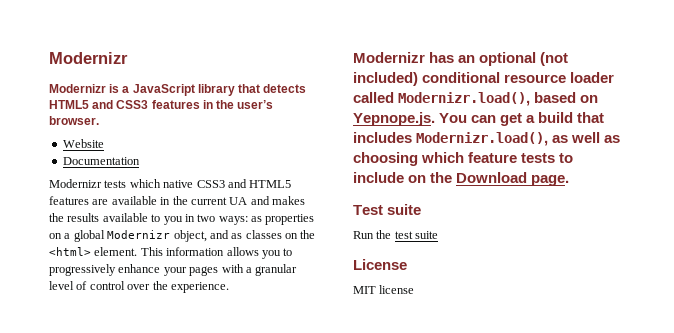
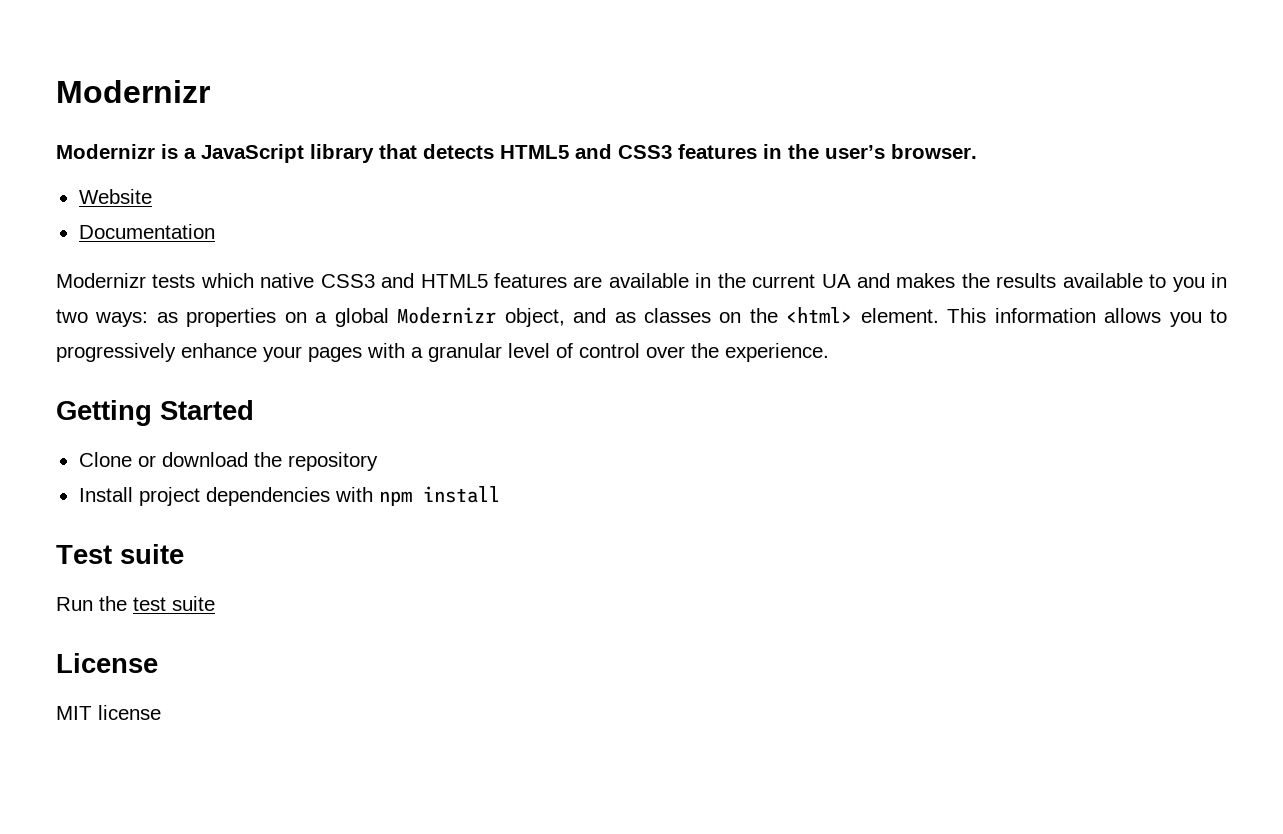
[353,52,569,66] [353,72,615,86] [353,92,599,106] [353,112,605,126] [353,132,621,146] [353,152,574,166] [353,172,570,186] Modernizr has an optional (not included) conditional resource loader called Modernizr.load(), based on Yepnope.js. You can get a build that includes Modernizr.load(), as well as choosing which feature tests to include on the Download page. -> [56,400,254,426] [78,452,378,471] [78,486,500,506] Getting Started // Clone or download the repository // Install project dependencies with npm install

